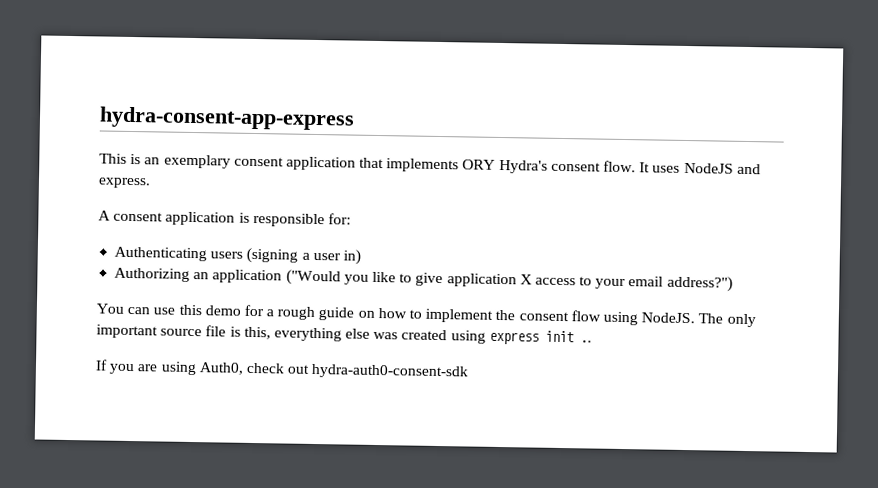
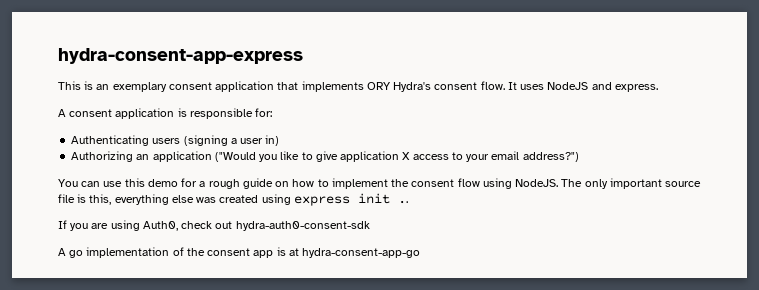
(470, 371) none -> [58,247,421,258] // A go implementation of the consent app is at hydra-consent-app-go

